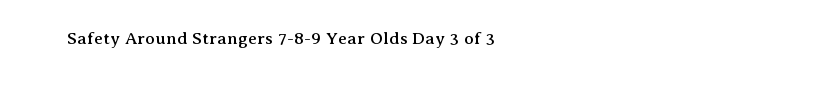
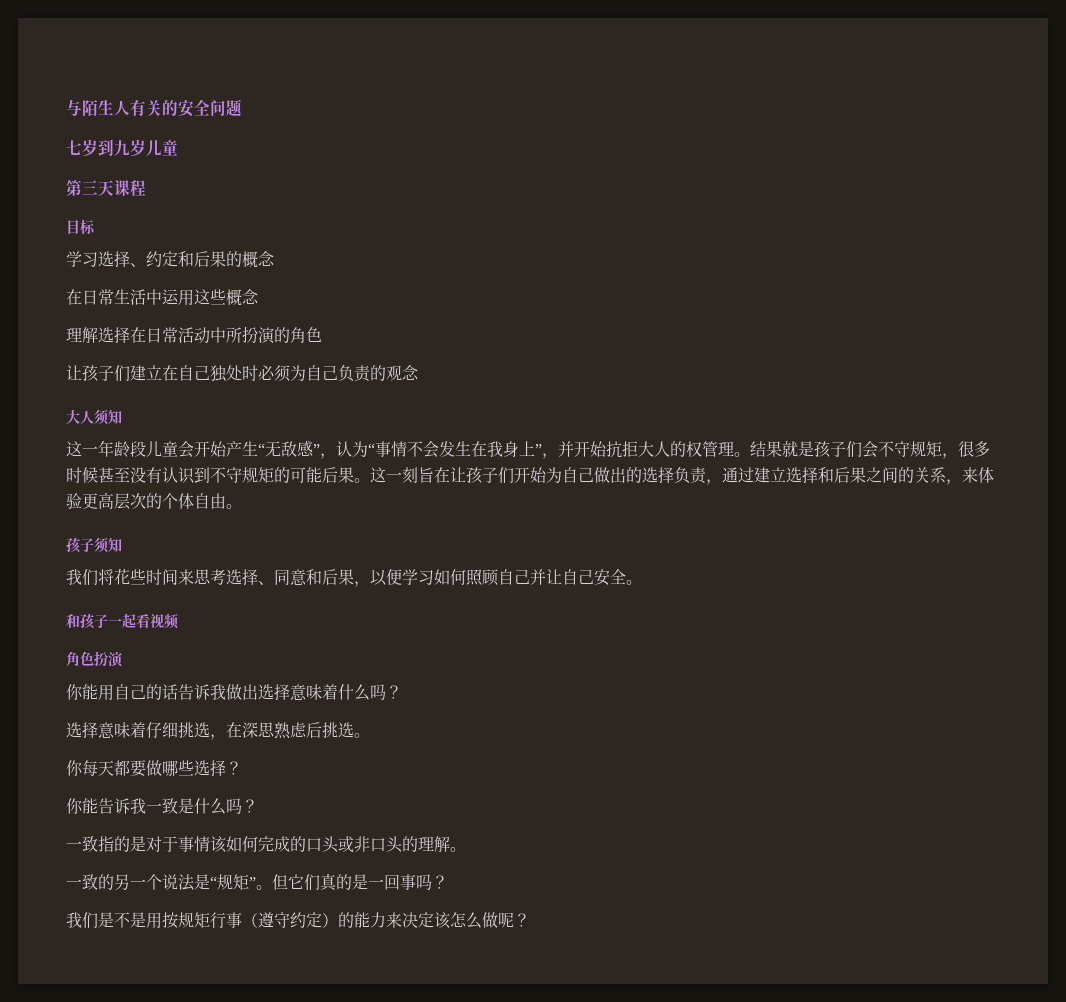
[67,32,495,48] Safety Around Strangers 7-8-9 Year Olds Day 3 of 3 -> [66,99,242,117] [66,139,178,157] [66,179,146,196] [66,219,95,235] [66,251,275,268] [66,289,259,306] [66,326,322,344] [66,365,419,382] [66,409,122,425] [66,440,990,459] [66,467,994,485] [66,492,242,510] [66,537,122,553] [66,568,642,587] [66,613,179,629] [66,651,124,668] [66,684,402,701] [66,722,370,740] [66,760,242,777] [66,798,258,815] [66,836,466,853] [66,873,448,891] [66,912,530,929] 与陌生人有关的安全问题 // 七岁到九岁儿童 // 第三天课程 // 目标 // 学习选择、约定和后果的概念 // 在日常生活中运用这些概念 // 理解选择在日常活动中所扮演的角色 // 让孩子们建立在自己独处时必须为自己负责的观念 // 大人须知 // 这一年龄段儿童会开始产生“无敌感”，认为“事情不会发生在我身上”，并开始抗拒大人的权管理。结果就是孩子们会不守规矩，很多时候甚至没有认识到不守规矩的可能后果。这一刻旨在让孩子们开始为自己做出的选择负责，通过建立选择和后果之间的关系，来体验更高层次的个体自由。 // 孩子须知 // 我们将花些时间来思考选择、同意和后果，以便学习如何照顾自己并让自己安全。 // 和孩子一起看视频 // 角色扮演 // 你能用自己的话告诉我做出选择意味着什么吗？ // 选择意味着仔细挑选，在深思熟虑后挑选。 // 你每天都要做哪些选择？ // 你能告诉我一致是什么吗？ // 一致指的是对于事情该如何完成的口头或非口头的理解。 // 一致的另一个说法是“规矩”。但它们真的是一回事吗？ // 我们是不是用按规矩行事（遵守约定）的能力来决定该怎么做呢？

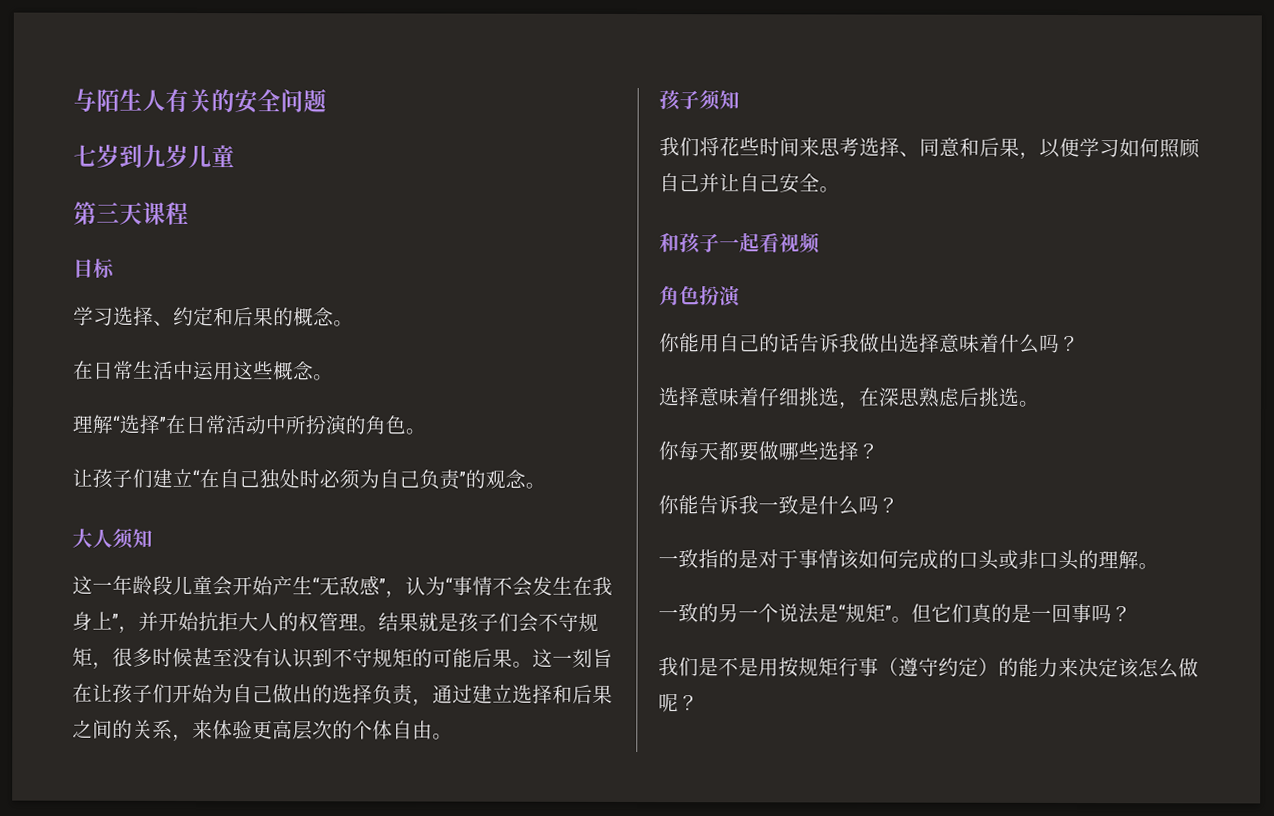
(275, 258) none -> [333,320,354,327] 。
[66,327,130,343] // 理解选择 -> [313,374,334,381] [72,414,166,434] 。 // 理解“选择”
(322, 334) none -> [405,428,426,435] 。
(162, 372) none -> [192,469,200,487] “
(371, 373) none -> [459,471,466,487] ”
(419, 372) none -> [525,482,546,489] 。

